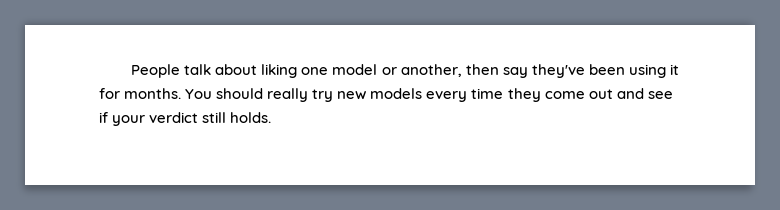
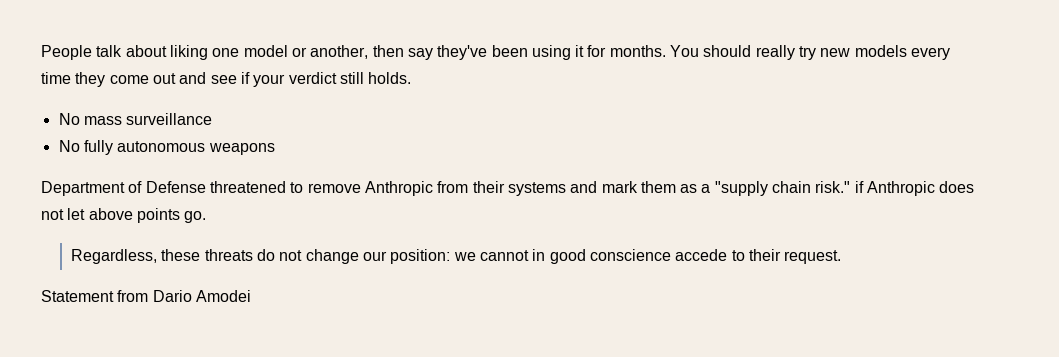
(272, 117) none -> [58,113,213,125] [58,140,275,155] [41,181,975,196] [41,208,207,223] [71,249,842,264] [41,290,251,302] // No mass surveillance // No fully autonomous weapons // Department of Defense threatened to remove Anthropic from their systems and mark them as a "supply chain risk." if Anthropic does not let above points go. // Regardless, these threats do not change our position: we cannot in good conscience accede to their request. // Statement from Dario Amodei

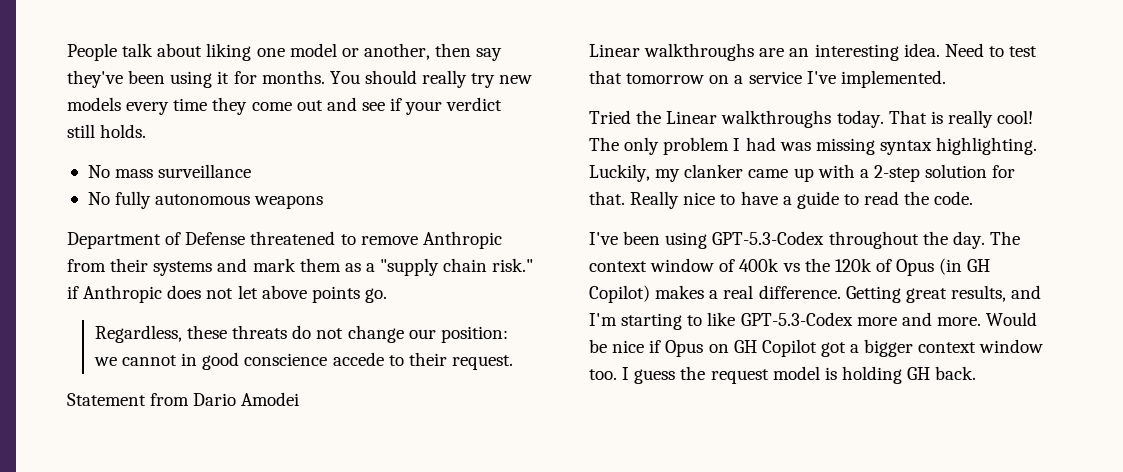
(251, 296) none -> [589,43,1038,61] [589,70,946,88] [589,110,1034,128] [589,137,1038,155] [589,164,1016,182] [589,191,974,209] [589,231,1020,249] [589,258,991,276] [589,285,1042,303] [589,312,1038,330] [589,339,1044,357] [589,366,977,384] // Linear walkthroughs are an interesting idea. Need to test that tomorrow on a service I've implemented. // Tried the Linear walkthroughs today. That is really cool! The only problem I had was missing syntax highlighting. Luckily, my clanker came up with a 2-step solution for that. Really nice to have a guide to read the code. // I've been using GPT-5.3-Codex throughout the day. The context window of 400k vs the 120k of Opus (in GH Copilot) makes a real difference. Getting great results, and I'm starting to like GPT-5.3-Codex more and more. Would be nice if Opus on GH Copilot got a bigger context window too. I guess the request model is holding GH back.

